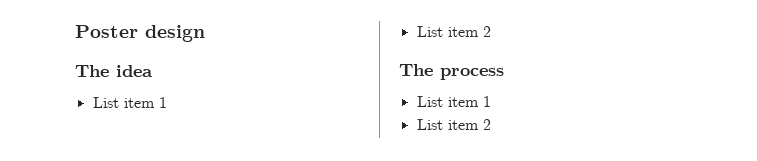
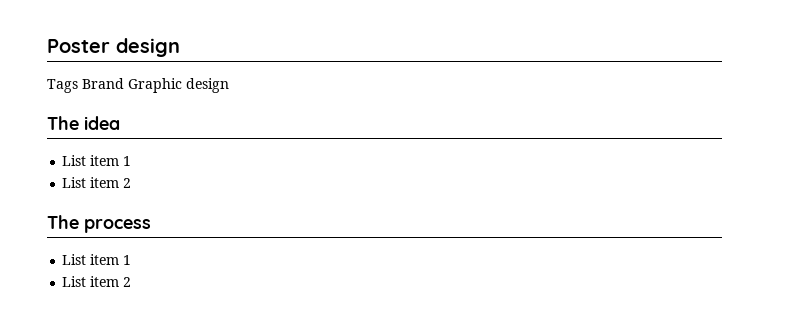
(205, 33) none -> [47,78,229,93] // Tags Brand Graphic design

